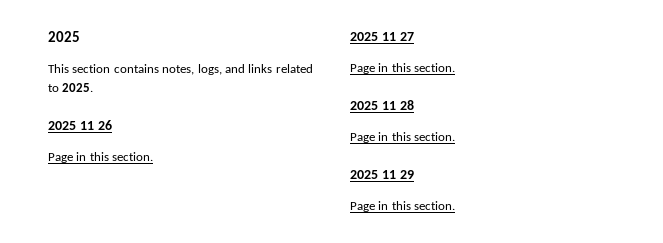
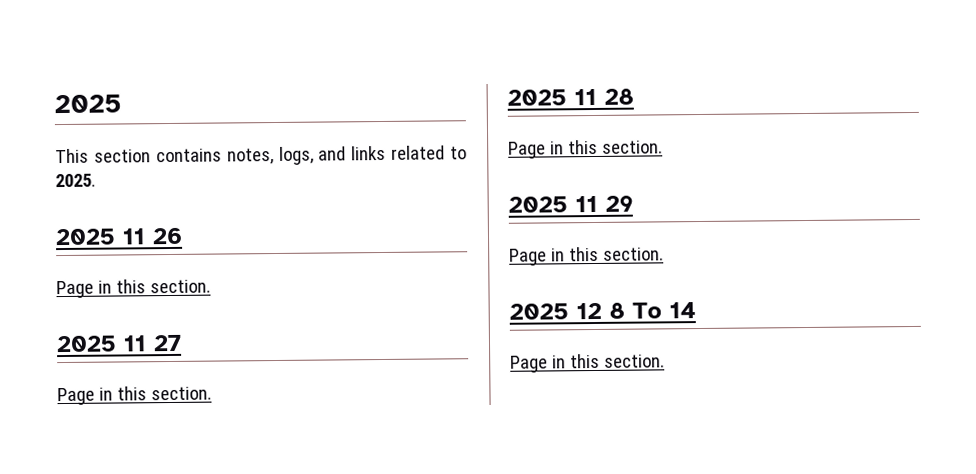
(456, 205) none -> [509,302,696,320] [510,353,665,373] // 2025 12 8 To 14 // Page in this section.

